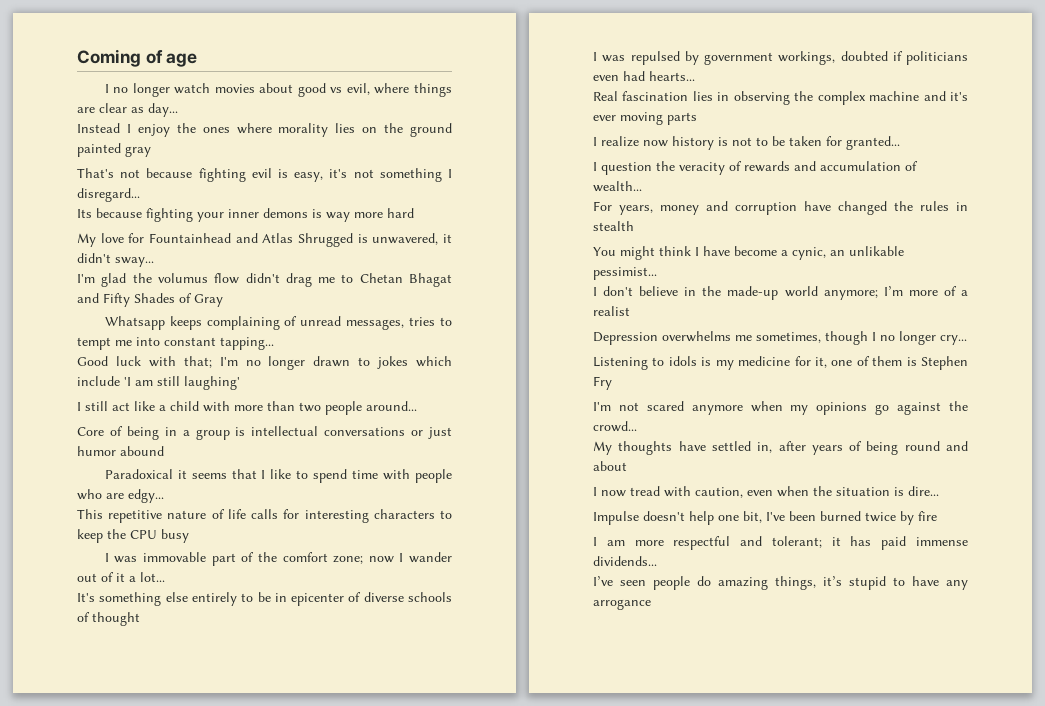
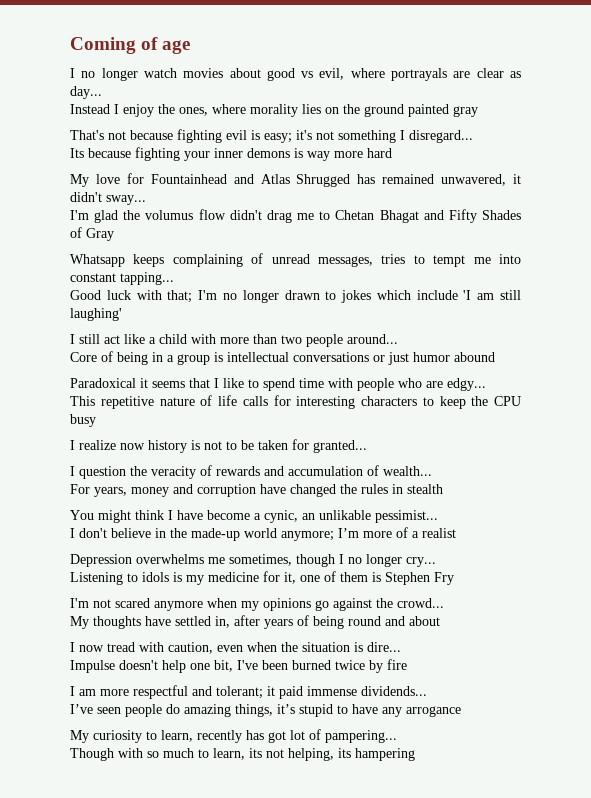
[413,83,452,97] things -> [391,68,448,81] portrayals
[202,127,230,133] ones -> [179,107,208,116] ones,
[294,172,324,182] easy, -> [264,133,292,143] easy;
[357,234,368,243] is -> [357,174,435,184] has remained
[104,552,452,566] [77,572,165,582] [77,592,453,606] [77,612,140,626] [593,51,968,65] [593,71,695,81] [593,91,968,105] [593,112,697,125] // I was immovable part of the comfort zone; now I wander out of it a lot... // It's something else entirely to be in epicenter of diverse schools of thought // I was repulsed by government workings, doubted if politicians even had hearts... // Real fascination lies in observing the complex machine and it's ever moving parts -> (96, 420) none
[850,536,872,546] has -> (275, 691) none
(651, 604) none -> [70,729,397,743] [70,748,415,761] // My curiosity to learn, recently has got lot of pampering... // Though with so much to learn, its not helping, its hampering

